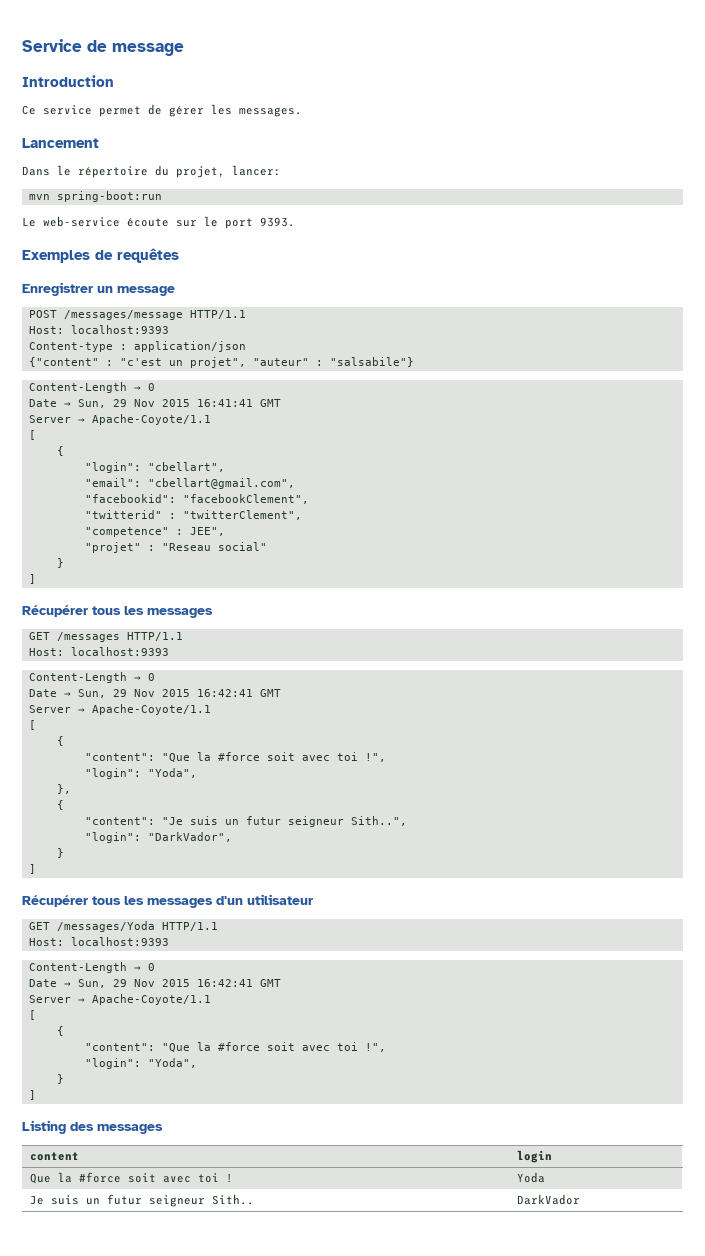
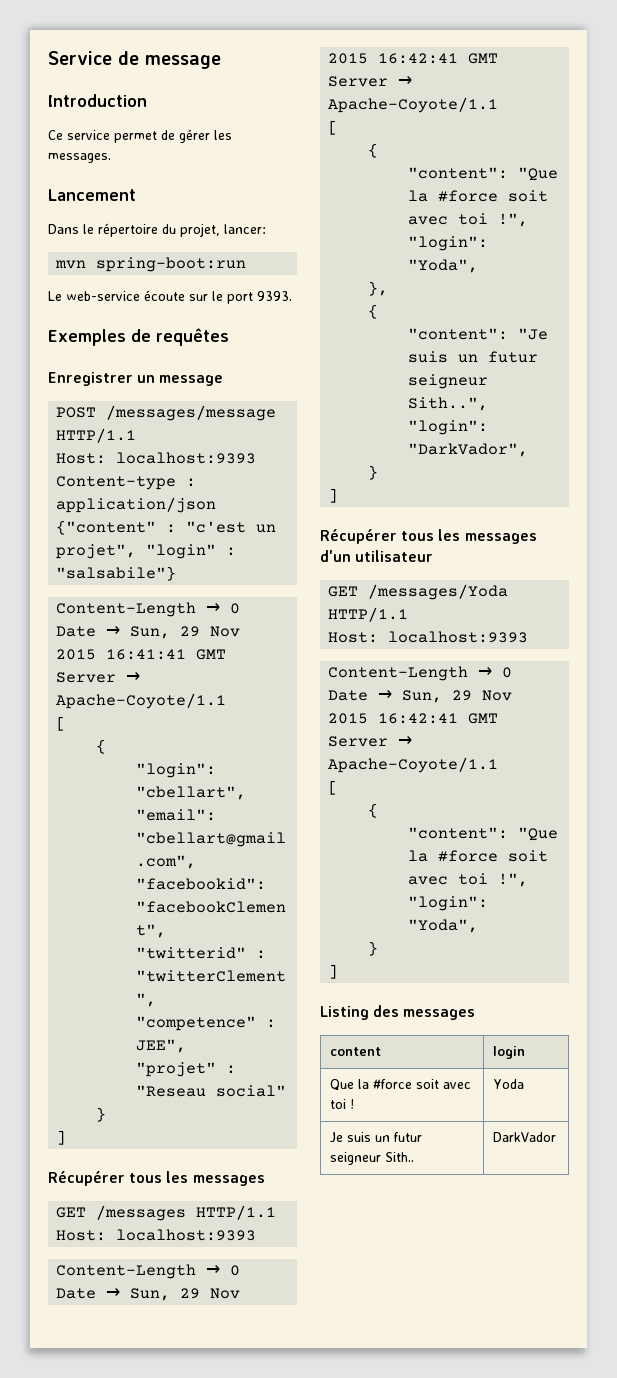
[252,358,309,366] "auteur" -> [146,544,217,559] "login"

